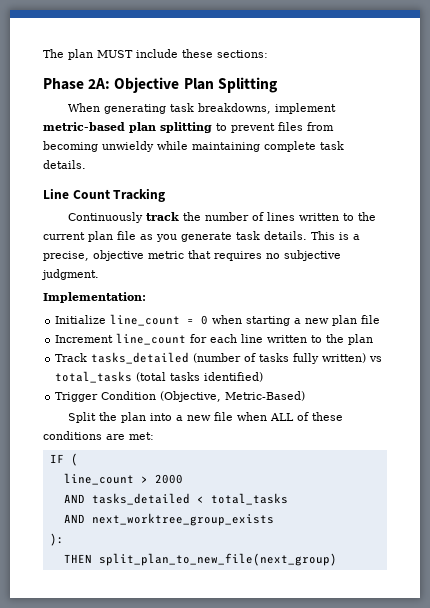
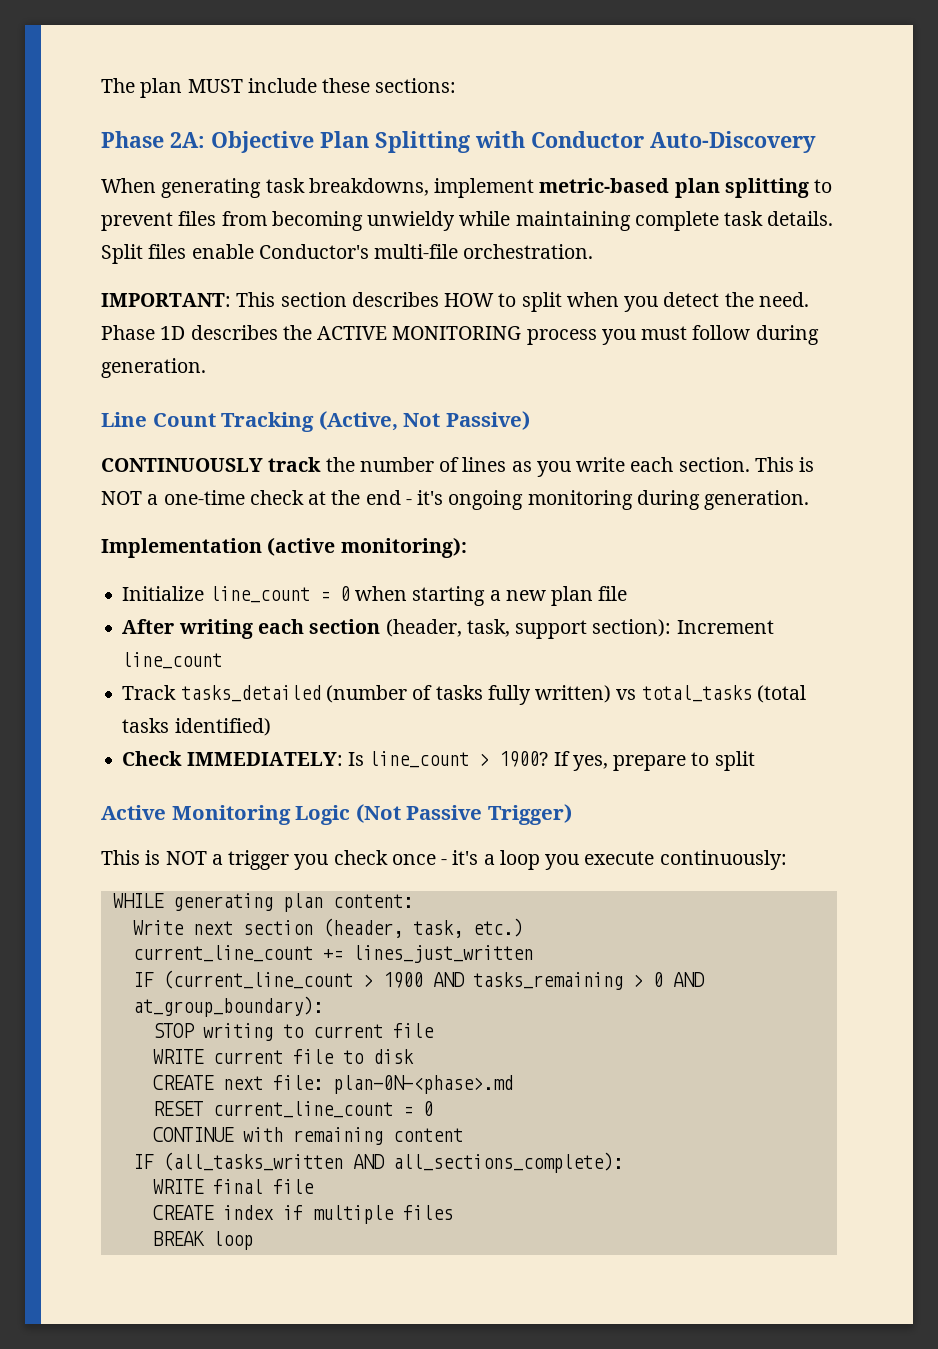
(278, 85) none -> [475,131,816,153] with Conductor Auto-Discovery
(86, 164) none -> [101,244,594,264] [101,292,809,312] [101,325,819,345] [101,358,206,378] Split files enable Conductor's multi-file orchestration. // IMPORTANT: This section describes HOW to split when you detect the need. Phase 1D describes the ACTIVE MONITORING process you must follow during generation.
[67,212,143,223] // Continuously -> [318,411,530,431] [101,458,263,472] (Active, Not Passive) // CONTINUOUSLY
[298,212,376,221] [43,231,360,242] [43,250,341,261] [41,269,99,280] [43,292,146,303] written to the current plan file as you generate task details. This is a precise, objective metric that requires no subjective judgment. // Implementation: -> [511,457,815,477] [101,490,810,510] [101,537,467,558] as you write each section. This is NOT a one-time check at the end - it's ongoing monitoring during generation. // Implementation (active monitoring):
[55,333,374,345] Increment line_count for each line written to the plan -> [122,619,774,639] [122,652,223,669] After writing each section (header, task, support section): Increment line_count
[55,391,306,402] [67,412,343,423] [43,431,154,440] [49,453,78,466] [63,473,183,485] [63,493,288,505] [63,513,274,526] [49,533,64,546] [63,553,337,566] Trigger Condition (Objective, Metric-Based) // Split the plan into a new file when ALL of these conditions are met: // IF ( // line_count > 2000 // AND tasks_detailed < total_tasks // AND next_worktree_group_exists // ): // THEN split_plan_to_new_file(next_group) -> [122,751,755,771] [101,804,572,825] [101,850,787,870] [112,893,413,912] [132,918,523,938] [132,945,533,963] [132,970,705,990] [132,996,323,1017] [152,1023,434,1041] [152,1049,414,1064] [152,1075,513,1094] [152,1101,433,1118] [152,1127,463,1145] [132,1152,623,1173] [152,1179,314,1194] [152,1205,453,1224] [152,1231,253,1250] Check IMMEDIATELY: Is line_count > 1900? If yes, prepare to split // Active Monitoring Logic (Not Passive Trigger) // This is NOT a trigger you check once - it's a loop you execute continuously: // WHILE generating plan content: // Write next section (header, task, etc.) // current_line_count += lines_just_written // IF (current_line_count > 1900 AND tasks_remaining > 0 AND at_group_boundary): // STOP writing to current file // WRITE current file to disk // CREATE next file: plan-0N-<phase>.md // RESET current_line_count = 0 // CONTINUE with remaining content // IF (all_tasks_written AND all_sections_complete): // WRITE final file // CREATE index if multiple files // BREAK loop

